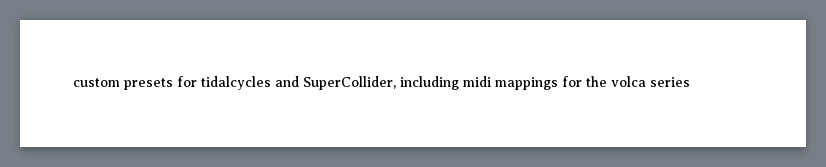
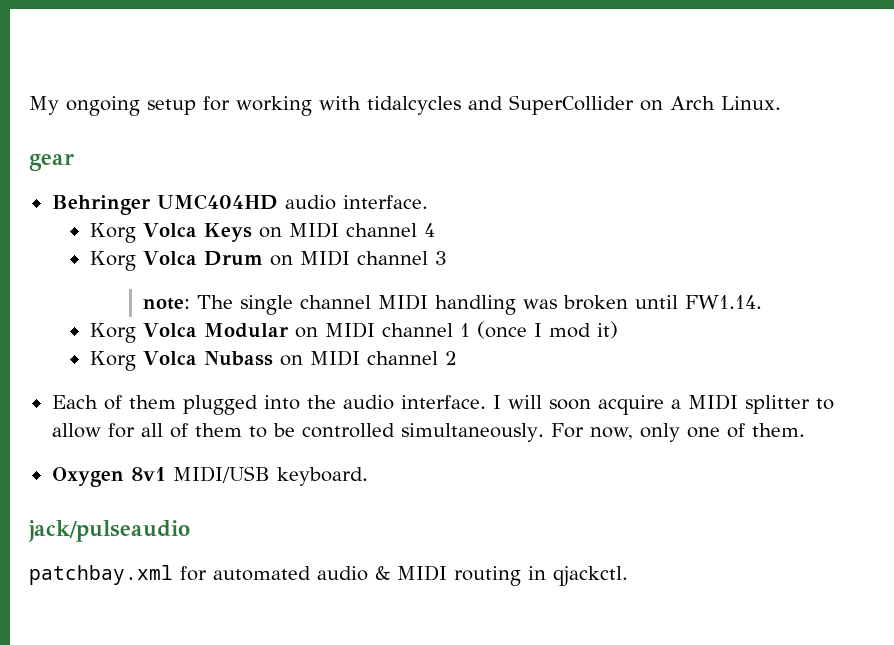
[73,76,690,90] custom presets for tidalcycles and SuperCollider, including midi mappings for the volca series -> [29,95,781,116] [29,153,74,171] [51,194,428,215] [89,222,435,243] [89,250,447,271] [143,294,763,315] [89,321,618,343] [89,350,457,371] [51,394,834,415] [51,423,806,442] [51,466,368,487] [28,520,190,542] [29,565,628,586] My ongoing setup for working with tidalcycles and SuperCollider on Arch Linux. // gear // Behringer UMC404HD audio interface. // Korg Volca Keys on MIDI channel 4 // Korg Volca Drum on MIDI channel 3 // note: The single channel MIDI handling was broken until FW1.14. // Korg Volca Modular on MIDI channel 1 (once I mod it) // Korg Volca Nubass on MIDI channel 2 // Each of them plugged into the audio interface. I will soon acquire a MIDI splitter to allow for all of them to be controlled simultaneously. For now, only one of them. // Oxygen 8v1 MIDI/USB keyboard. // jack/pulseaudio // patchbay.xml for automated audio & MIDI routing in qjackctl.

